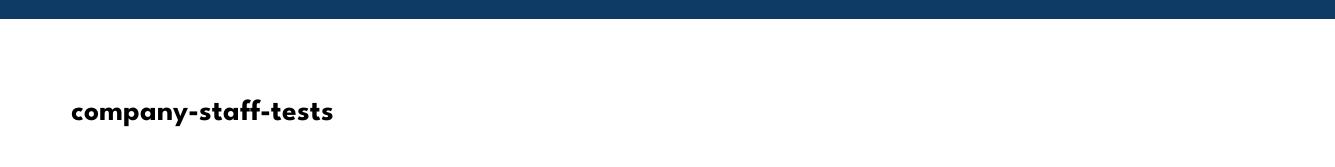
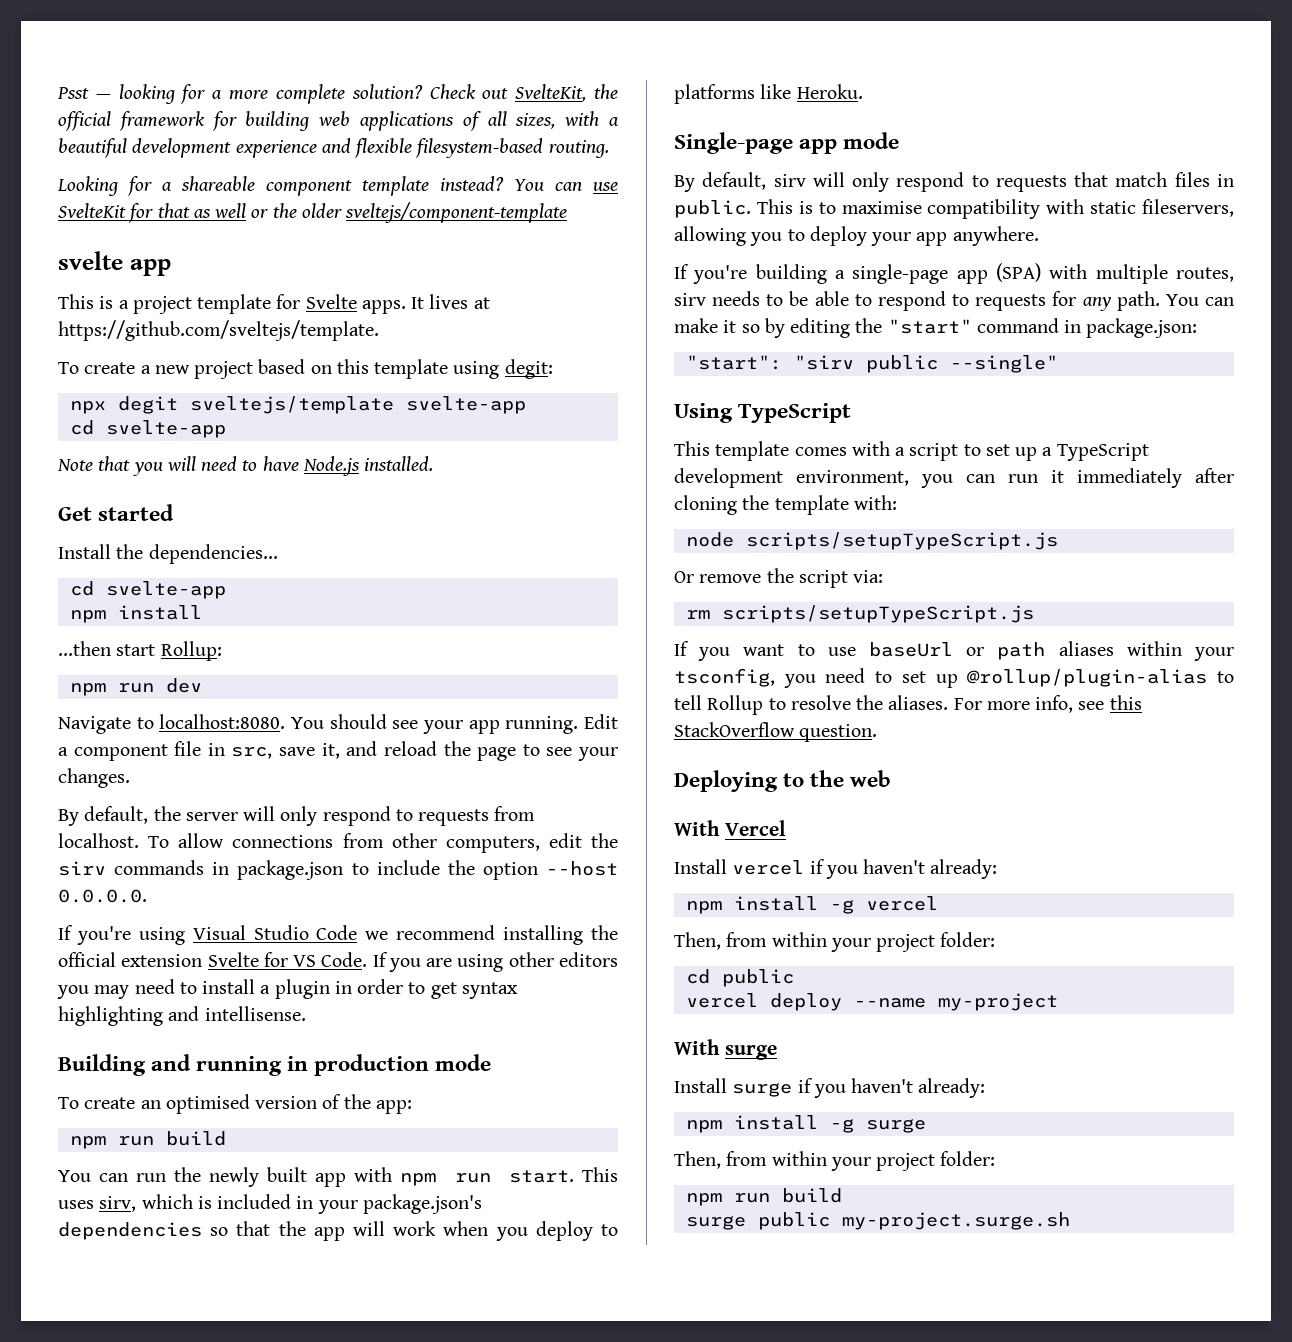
[71,99,334,127] company-staff-tests -> [57,84,618,104] [58,111,619,131] [58,138,609,158] [57,176,618,196] [58,202,568,223] [58,251,171,276] [58,294,490,314] [58,320,379,341] [58,359,553,379] [69,396,526,414] [69,420,226,438] [57,456,434,476] [58,504,175,521] [58,544,278,564] [69,581,226,599] [69,605,202,623] [58,641,222,661] [69,678,202,696] [58,714,619,734] [58,741,618,761] [58,768,130,788] [58,806,536,826] [58,833,618,853] [58,860,618,880] [58,889,147,903] [58,925,619,945] [58,952,618,972] [57,979,518,999] [58,1006,306,1026] [58,1054,492,1076] [58,1094,412,1114] [69,1131,226,1149] [58,1167,619,1187] [58,1194,482,1214] [58,1221,618,1241] [674,84,863,104] [674,132,900,154] [674,172,1234,192] [674,199,1234,219] [674,226,1039,246] [674,263,1234,284] [674,291,1234,311] [674,318,1198,338] [685,355,1058,373] [674,403,852,423] [674,441,1149,461] [674,468,1234,488] [674,495,897,515] [685,532,1058,550] [674,568,884,588] [685,605,1034,623] [674,641,1234,661] [674,668,1234,688] [674,695,1142,715] [674,722,878,742] [674,770,892,792] [674,820,786,836] [674,859,998,879] [685,896,938,914] [674,932,996,952] [685,969,794,987] [685,993,1058,1011] [674,1039,777,1060] [674,1078,986,1098] [685,1115,926,1133] [674,1151,996,1171] [685,1188,842,1206] [685,1212,1070,1230] Psst — looking for a more complete solution? Check out SvelteKit, the official framework for building web applications of all sizes, with a beautiful development experience and flexible filesystem-based routing. // Looking for a shareable component template instead? You can use SvelteKit for that as well or the older sveltejs/component-template // svelte app // This is a project template for Svelte apps. It lives at https://github.com/sveltejs/template. // To create a new project based on this template using degit: // npx degit sveltejs/template svelte-app // cd svelte-app // Note that you will need to have Node.js installed. // Get started // Install the dependencies... // cd svelte-app // npm install // ...then start Rollup: // npm run dev // Navigate to localhost:8080. You should see your app running. Edit a component file in src, save it, and reload the page to see your changes. // By default, the server will only respond to requests from localhost. To allow connections from other computers, edit the sirv commands in package.json to include the option --host 0.0.0.0. // If you're using Visual Studio Code we recommend installing the official extension Svelte for VS Code. If you are using other editors you may need to install a plugin in order to get syntax highlighting and intellisense. // Building and running in production mode // To create an optimised version of the app: // npm run build // You can run the newly built app with npm run start. This uses sirv, which is included in your package.json's dependencies so that the app will work when you deploy to platforms like Heroku. // Single-page app mode // By default, sirv will only respond to requests that match files in public. This is to maximise compatibility with static fileservers, allowing you to deploy your app anywhere. // If you're building a single-page app (SPA) with multiple routes, sirv needs to be able to respond to requests for any path. You can make it so by editing the "start" command in package.json: // "start": "sirv public --single" // Using TypeScript // This template comes with a script to set up a TypeScript development environment, you can run it immediately after cloning the template with: // node scripts/setupTypeScript.js // Or remove the script via: // rm scripts/setupTypeScript.js // If you want to use baseUrl or path aliases within your tsconfig, you need to set up @rollup/plugin-alias to tell Rollup to resolve the aliases. For more info, see this StackOverflow question. // Deploying to the web // With Vercel // Install vercel if you haven't already: // npm install -g vercel // Then, from within your project folder: // cd public // vercel deploy --name my-project // With surge // Install surge if you haven't already: // npm install -g surge // Then, from within your project folder: // npm run build // surge public my-project.surge.sh

